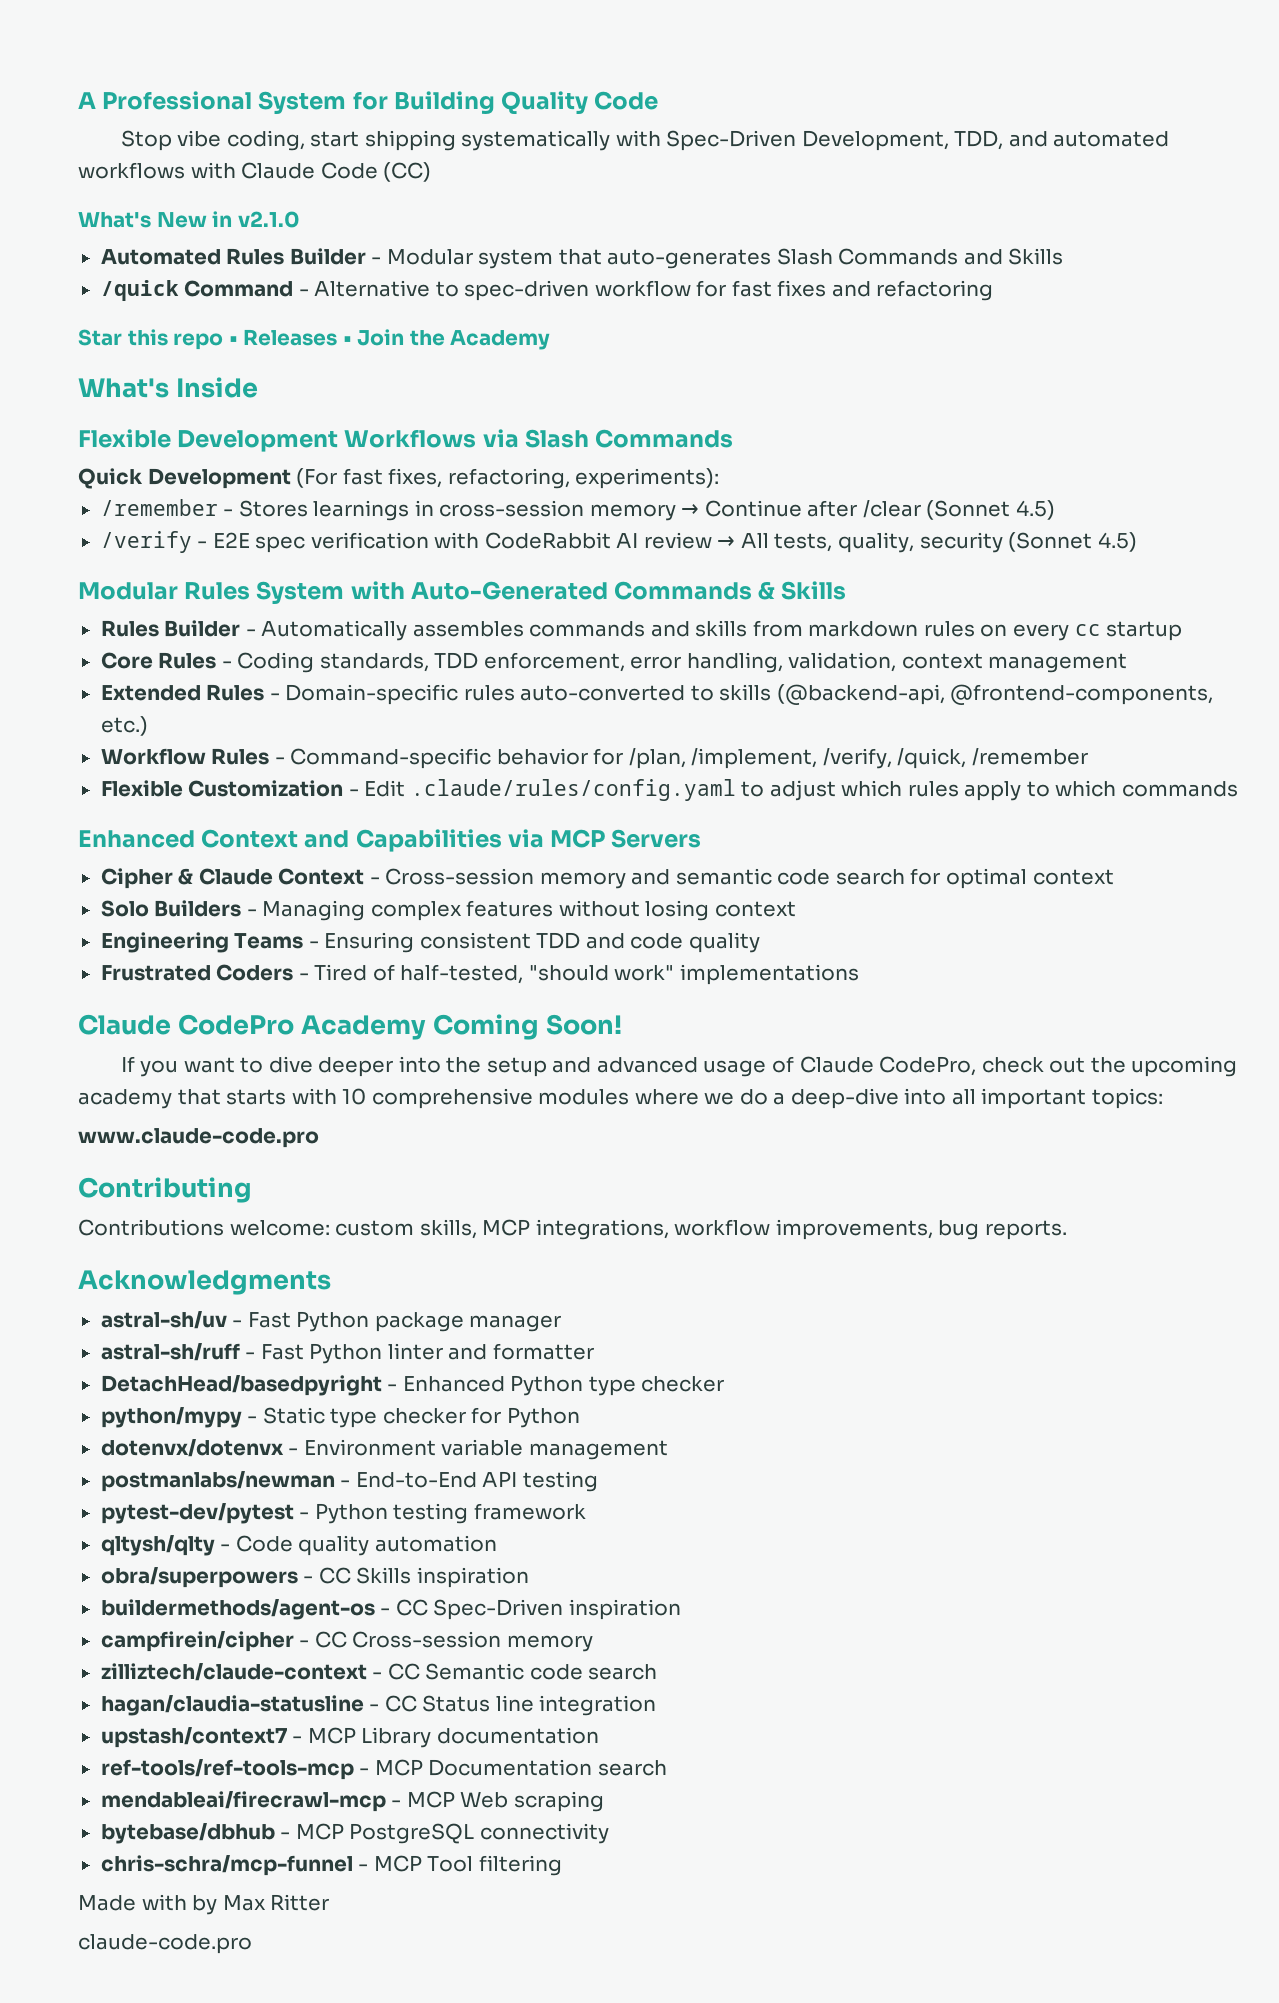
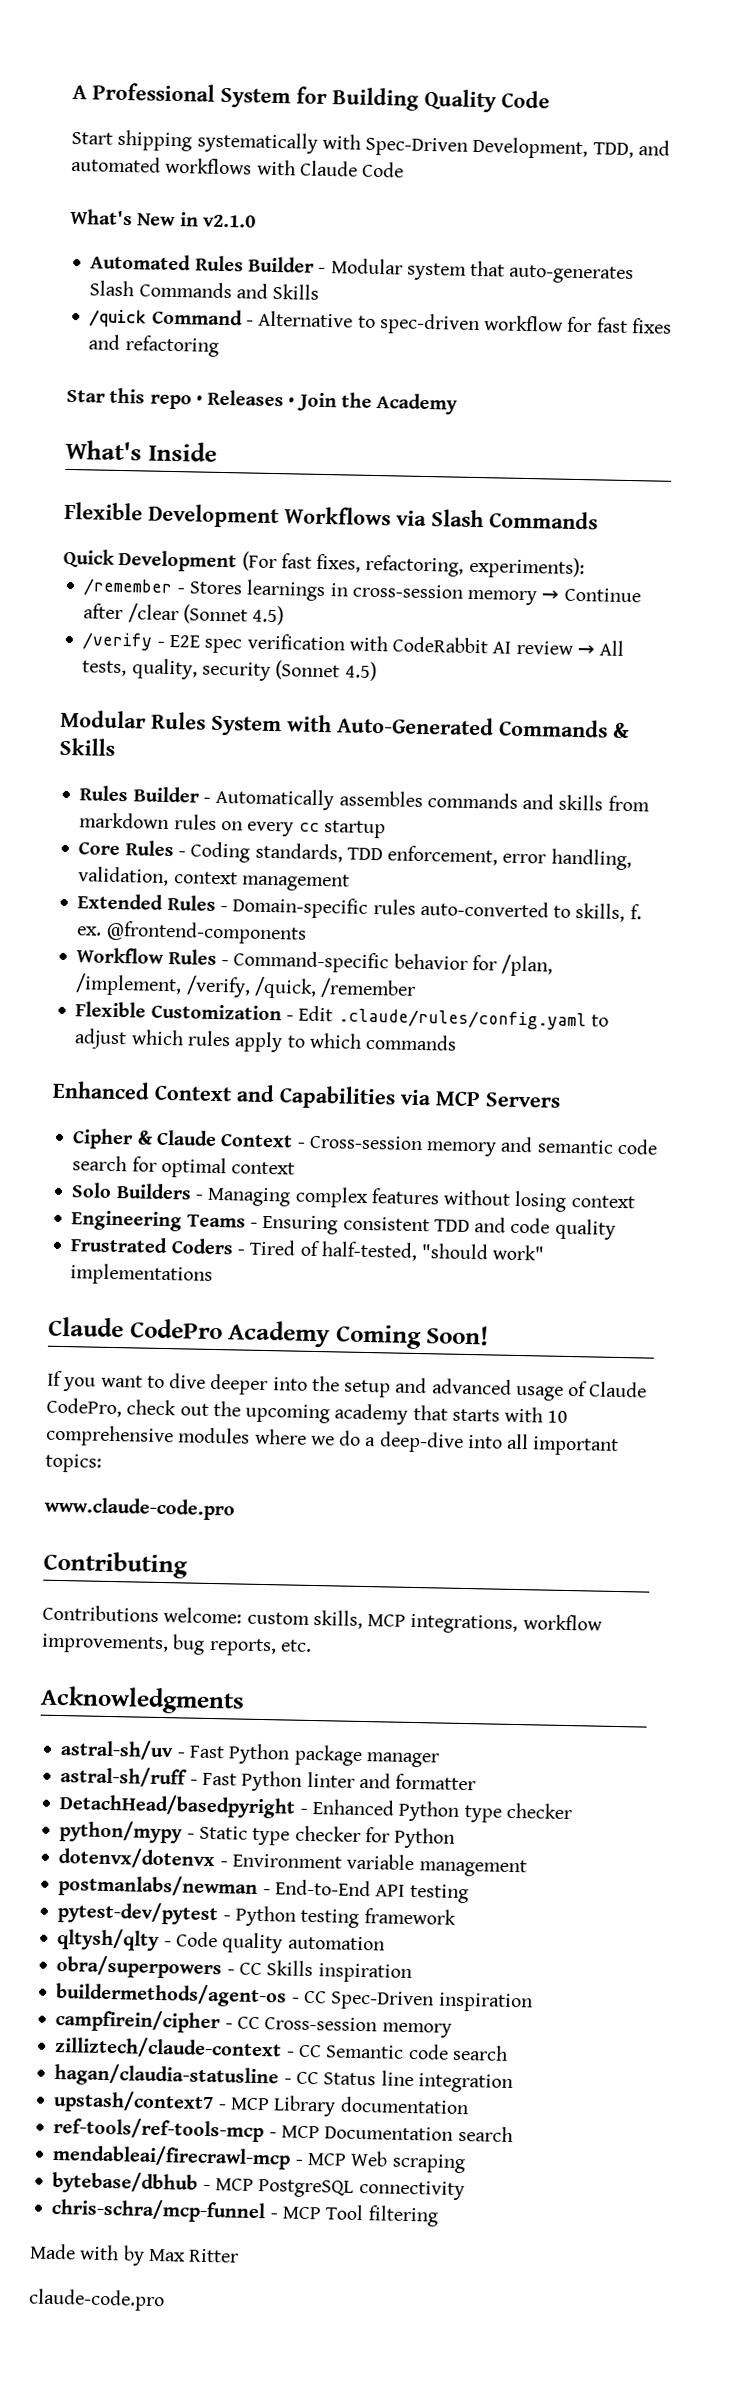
[120,130,360,151] Stop vibe coding, start -> [71,131,113,145] Start
[383,162,432,182] (CC) -> (405, 169) none
[719,684,1214,705] [100,716,148,736] skills (@backend-api, @frontend-components, etc.) -> [575,903,642,923] [77,920,307,945] skills, f. ex. @frontend-components
[984,1220,1067,1240] reports. -> [208,1637,312,1657] reports, etc.

